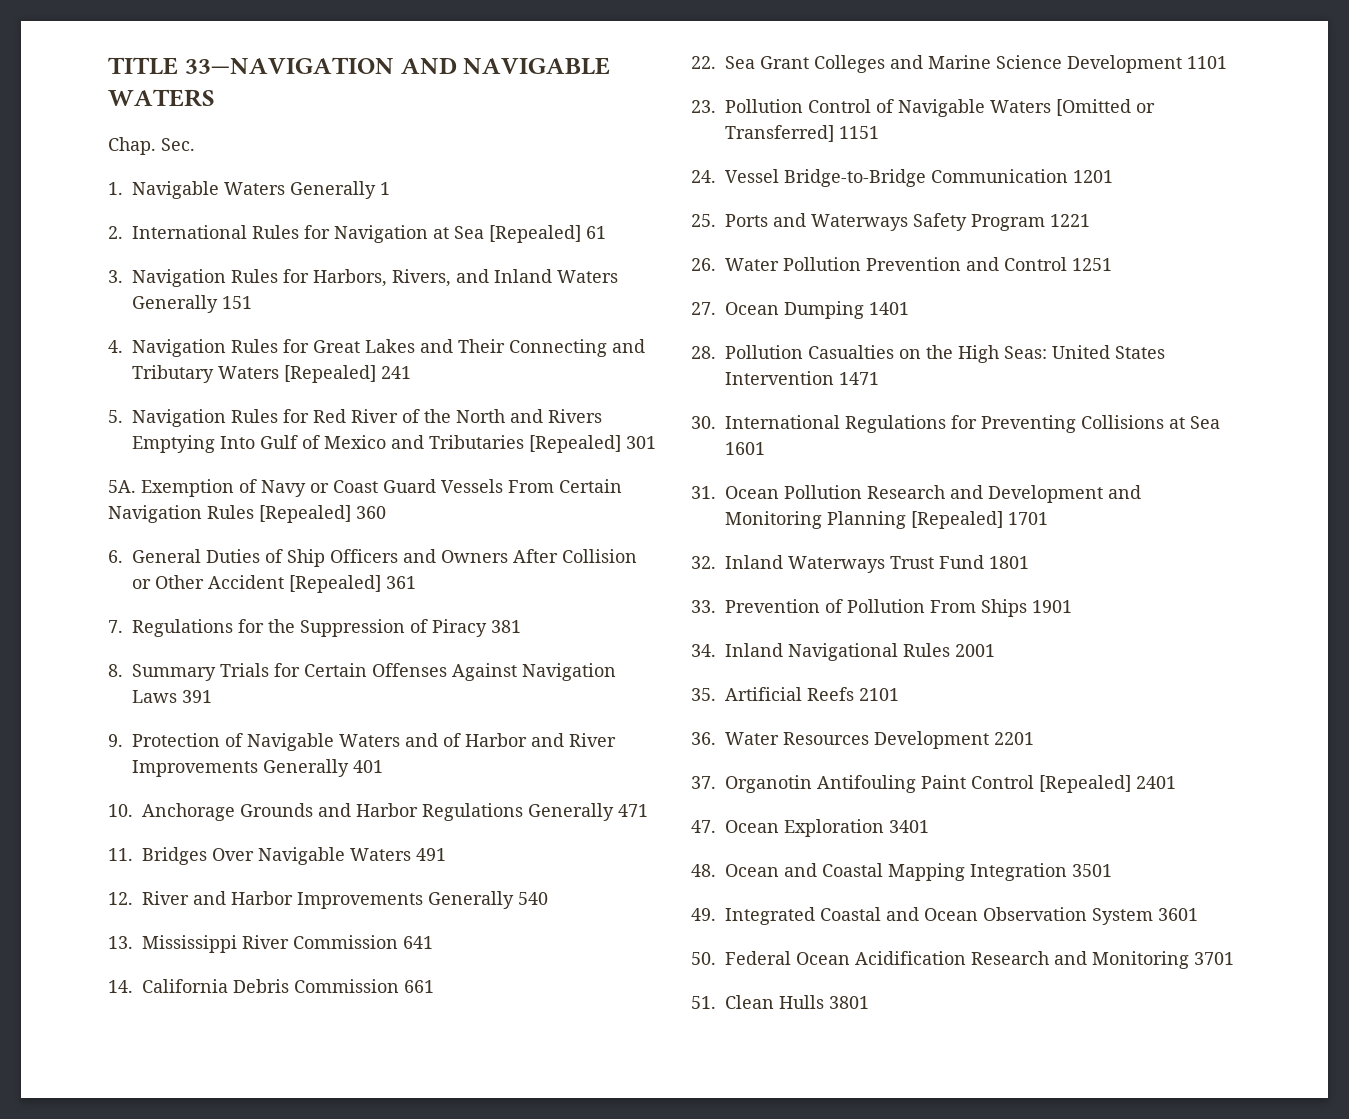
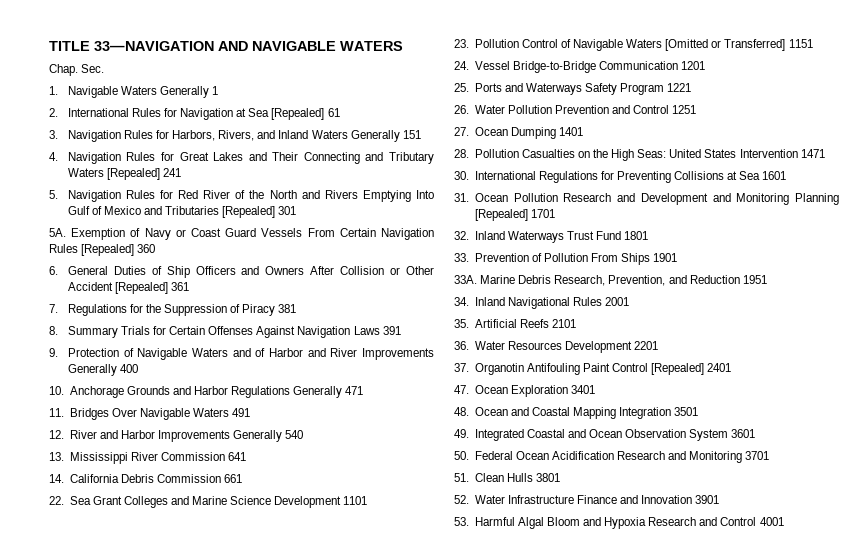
[353,760,383,773] 401 -> [119,364,138,373] 400
(1072, 606) none -> [454,275,767,286] // 33A. Marine Debris Research, Prevention, and Reduction 1951
(869, 1002) none -> [454,495,720,504] [454,517,784,529] // 52. Water Infrastructure Finance and Innovation 3901 // 53. Harmful Algal Bloom and Hypoxia Research and Control 4001

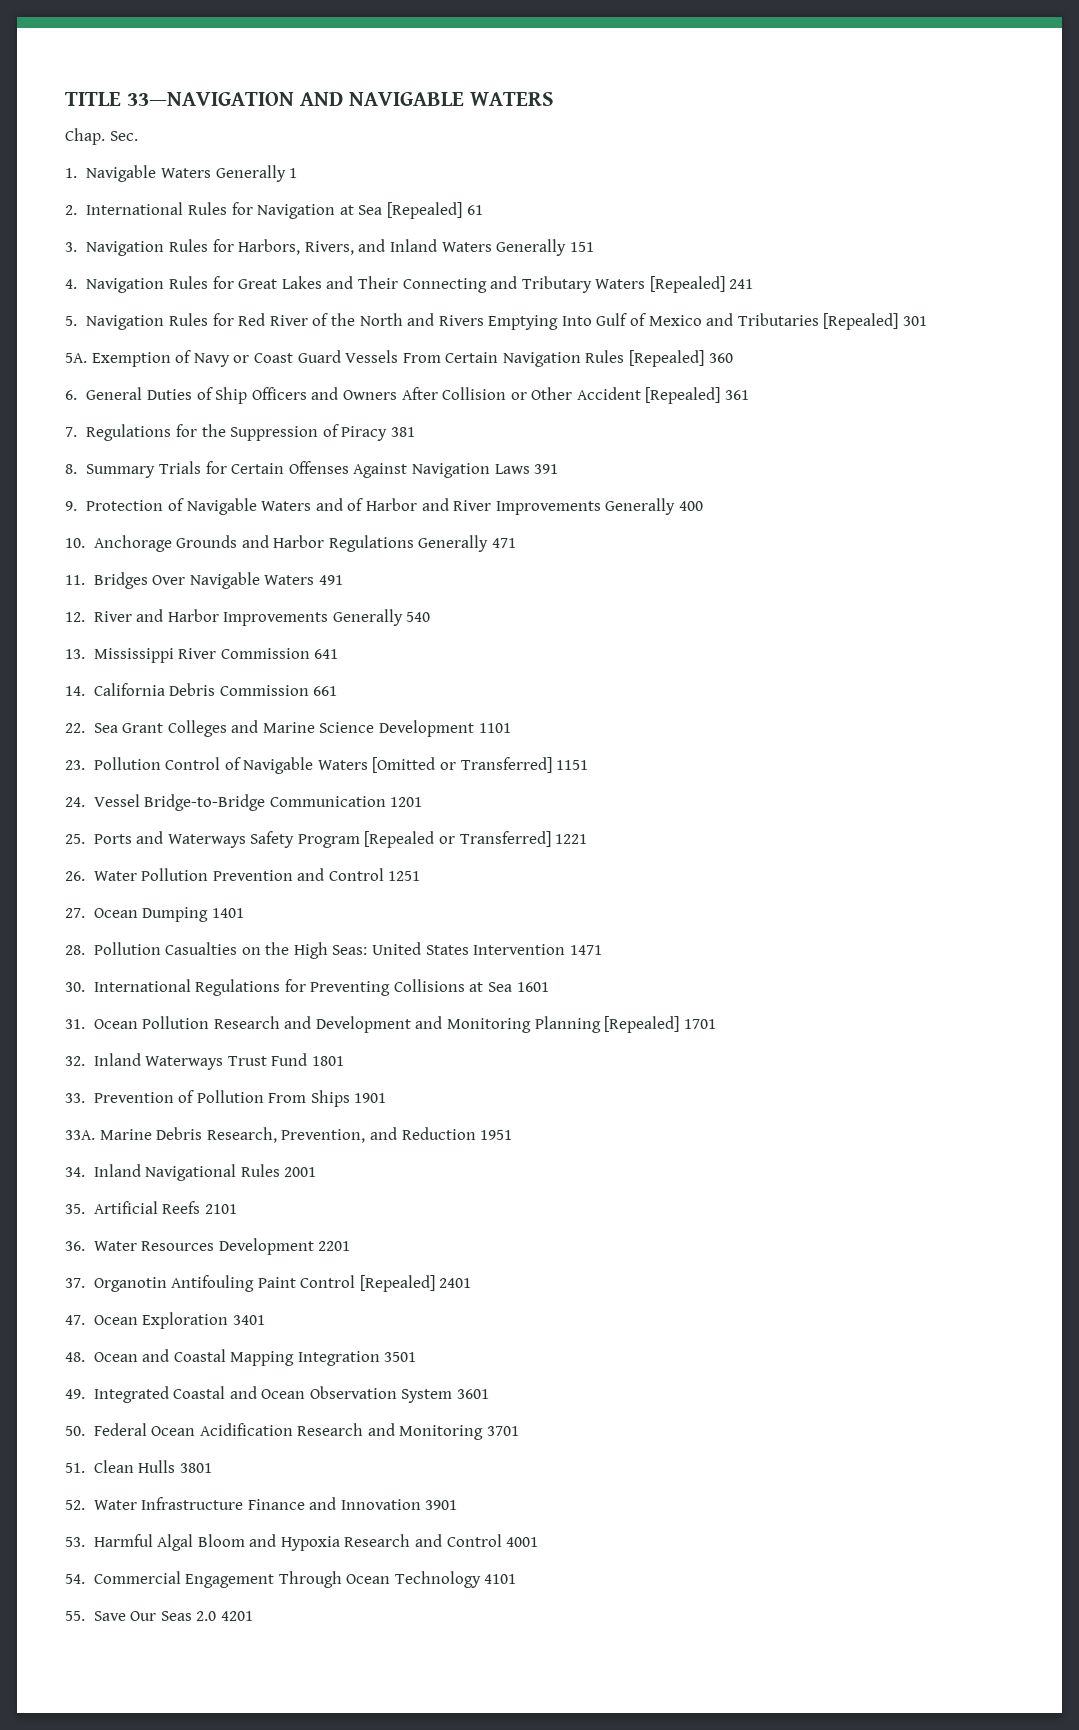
(665, 89) none -> [364,831,551,848] [Repealed or Transferred]
(784, 521) none -> [65,1571,517,1588] [65,1611,253,1621] // 54. Commercial Engagement Through Ocean Technology 4101 // 55. Save Our Seas 2.0 4201

